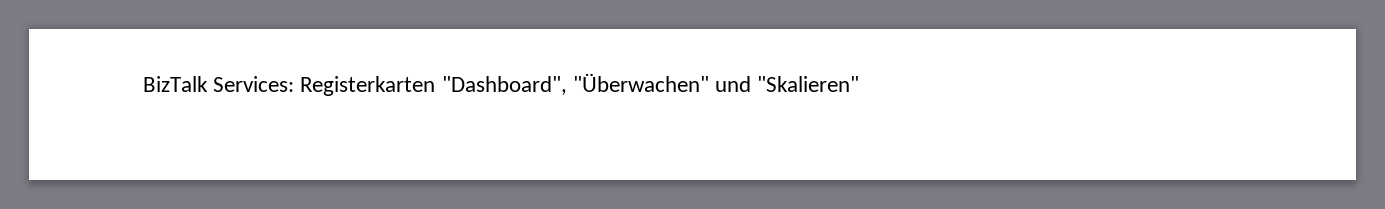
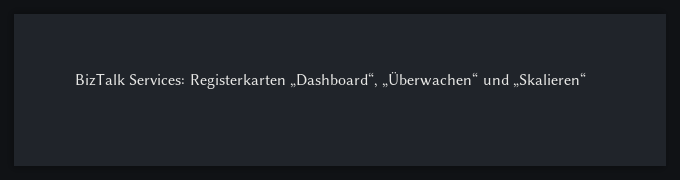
[441,73,860,95] "Dashboard", "Überwachen" und "Skalieren" -> [289,72,586,88] „Dashboard“, „Überwachen“ und „Skalieren“

